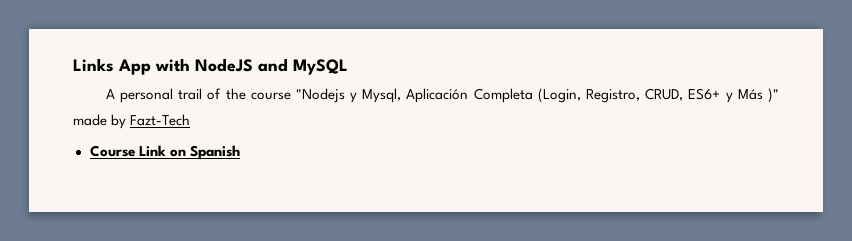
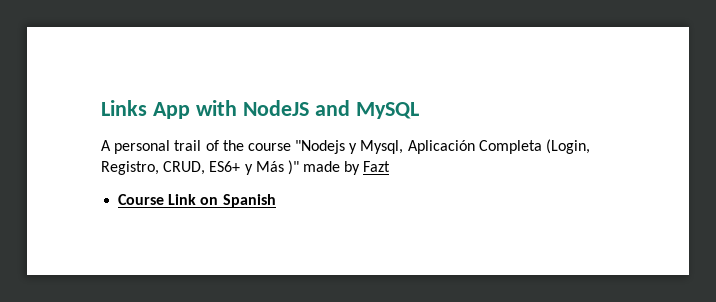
[130,114,191,126] Fazt-Tech -> [363,161,391,172] Fazt

